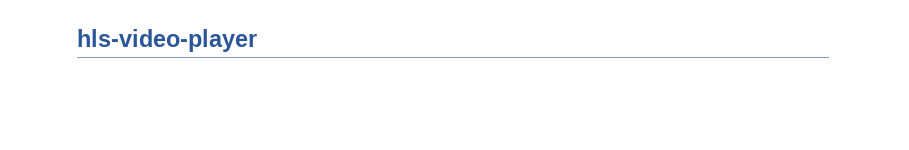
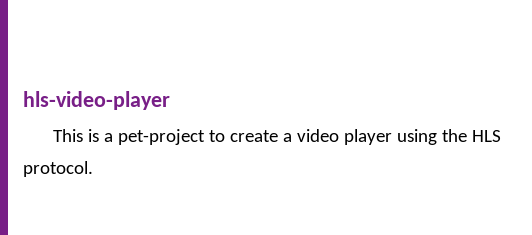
(257, 40) none -> [53,129,502,145] [23,161,93,177] // This is a pet-project to create a video player using the HLS protocol.

